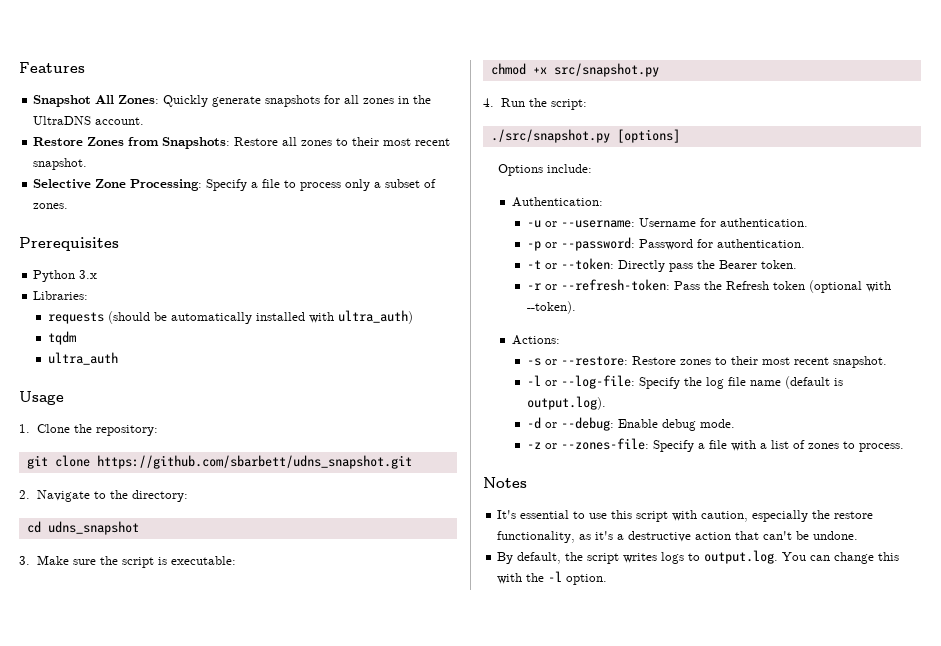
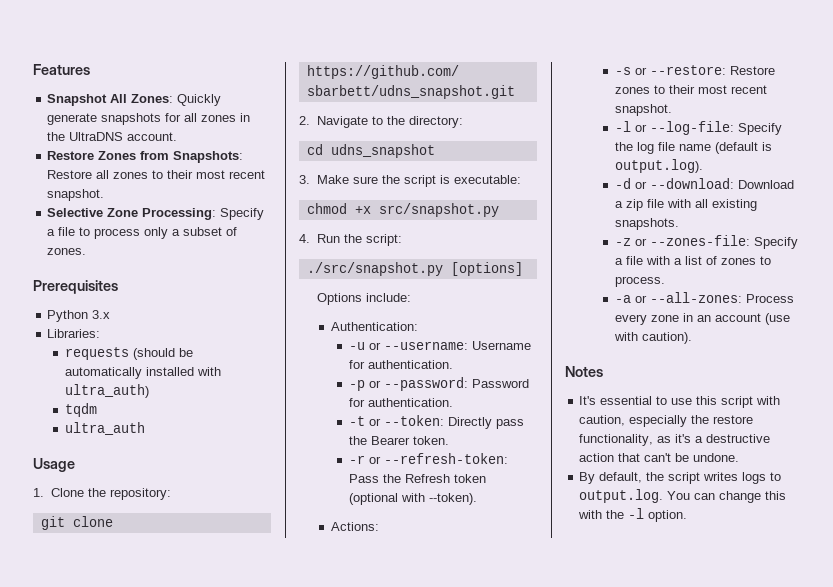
[560,417,735,431] --debug: Enable debug mode. -> [650,178,795,189] [615,199,758,211] [615,218,680,230] --download: Download a zip file with all existing snapshots.
(904, 447) none -> [615,292,795,303] [615,313,791,325] [614,332,693,344] // -a or --all-zones: Process every zone in an account (use with caution).

